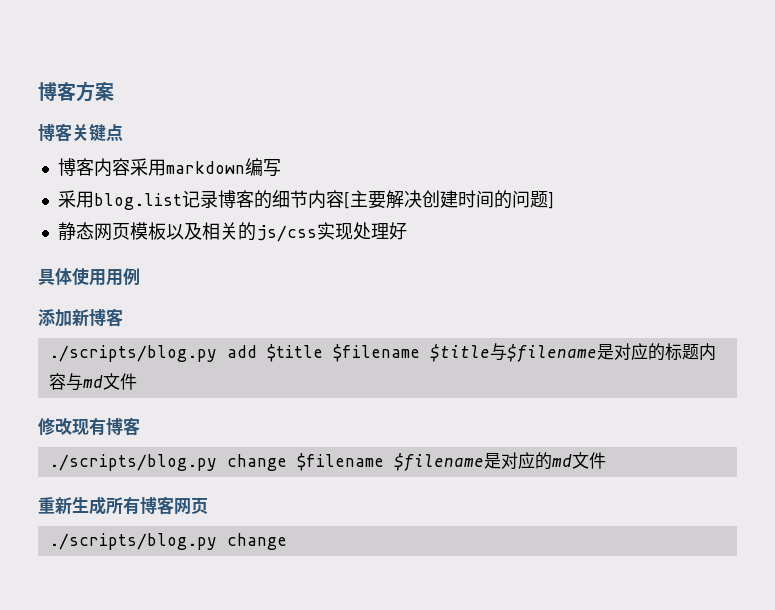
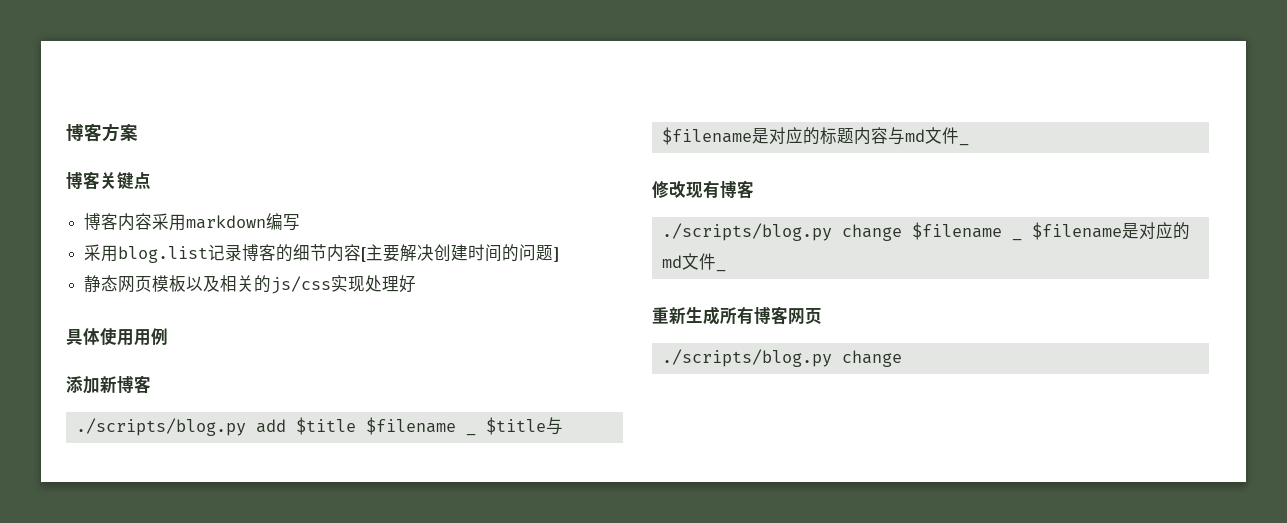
(420, 353) none -> [465,432,476,436] _
(137, 381) none -> [958,142,969,146] _
(384, 462) none -> [1011,237,1022,241] _
(606, 460) none -> [715,268,726,272] _

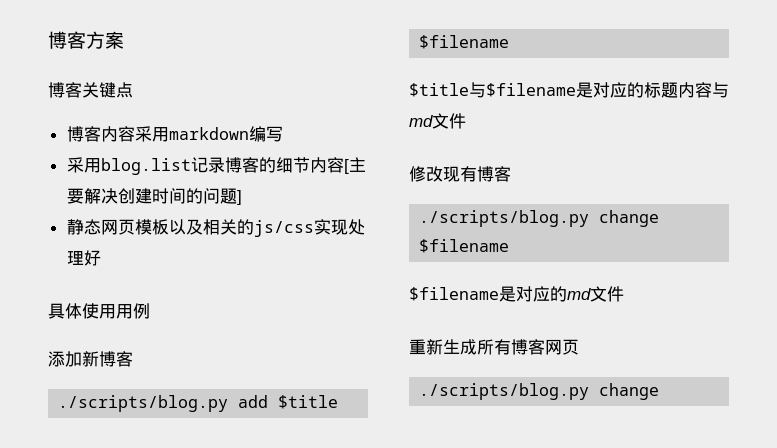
[465,432,476,436] _ -> (510, 42) //
[958,142,969,146] _ -> (466, 121) none
[1011,237,1022,241] _ -> (510, 246) //
[715,268,726,272] _ -> (624, 294) none

